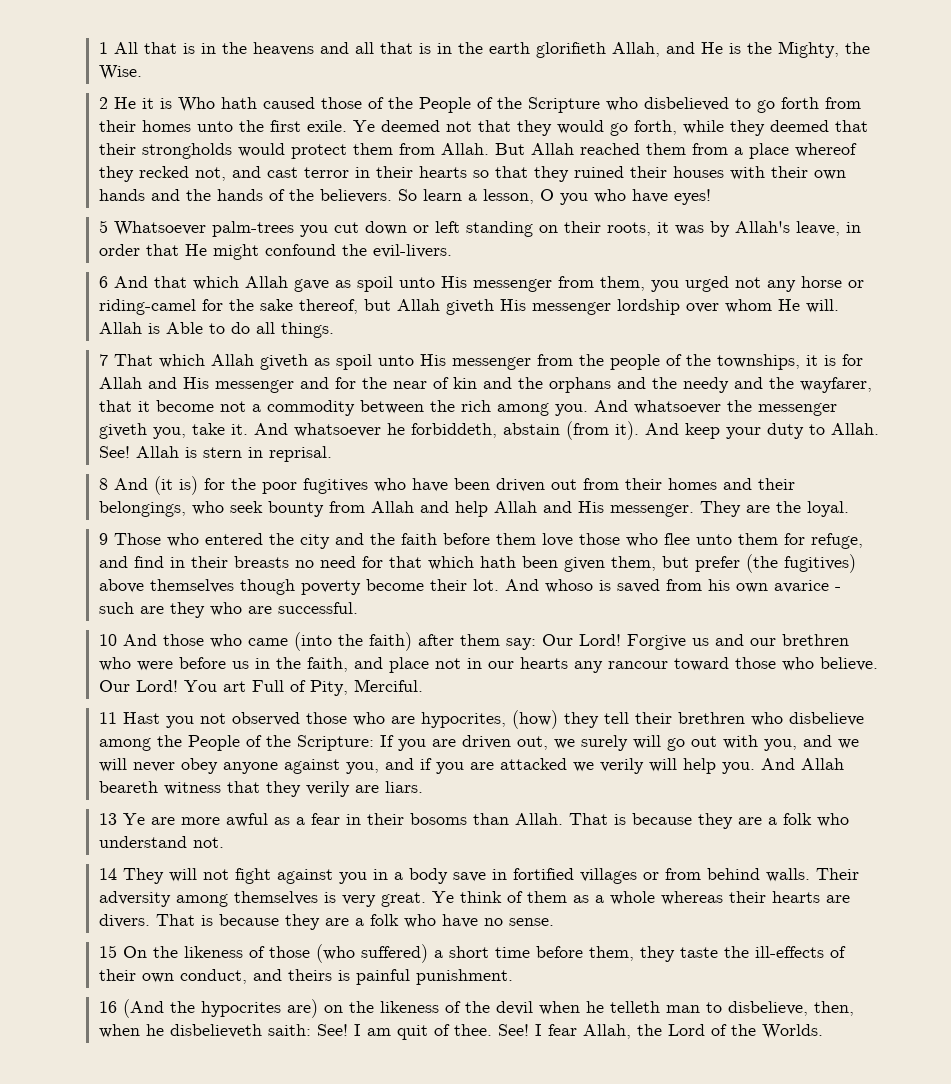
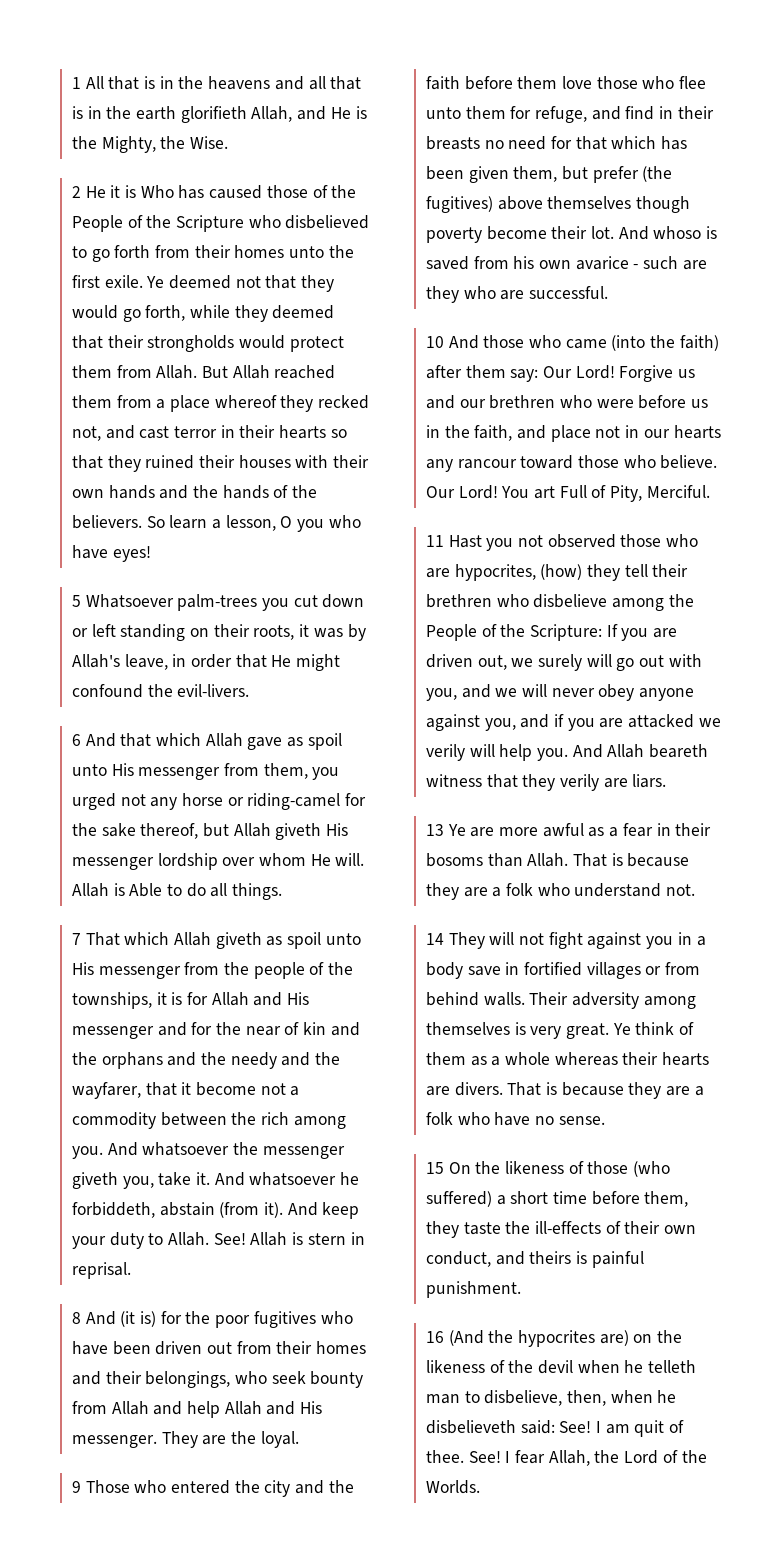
[220,97,257,109] hath -> [178,185,205,199] has
[479,556,516,568] hath -> [661,136,688,150] has
[267,1024,311,1036] saith: -> [520,1420,555,1434] said:

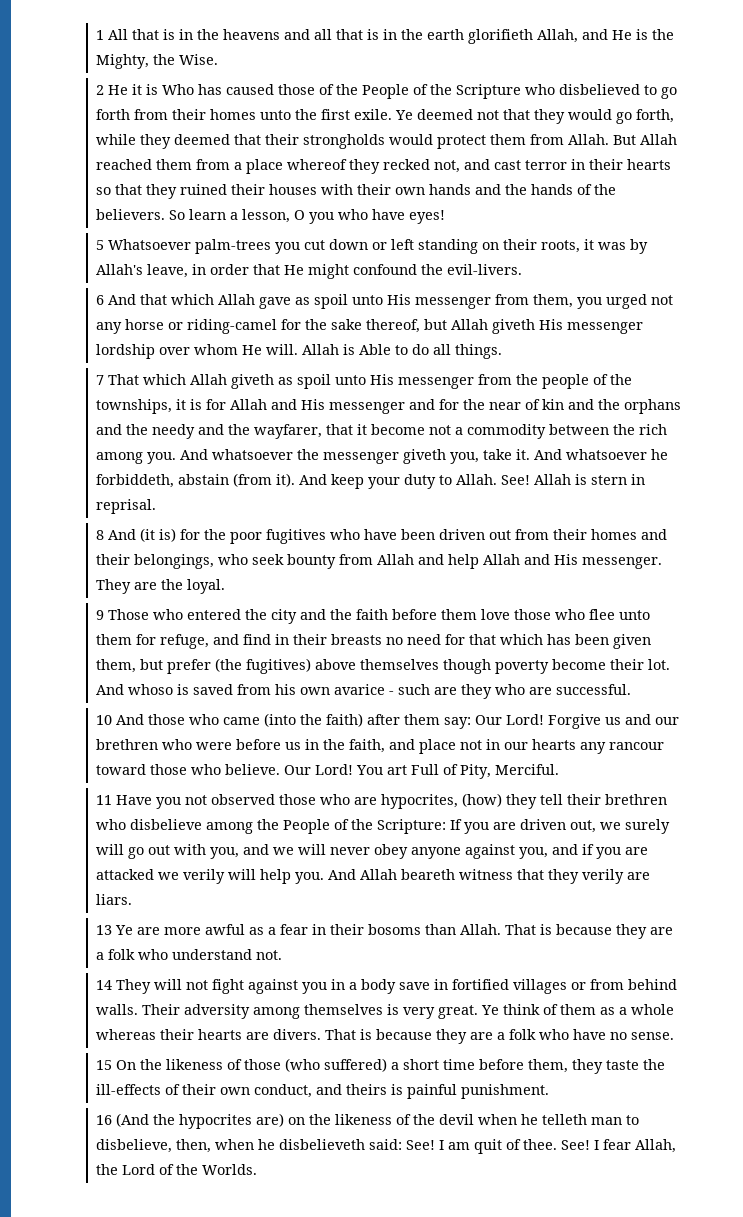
[448,535,482,548] Hast -> [115,795,152,805] Have

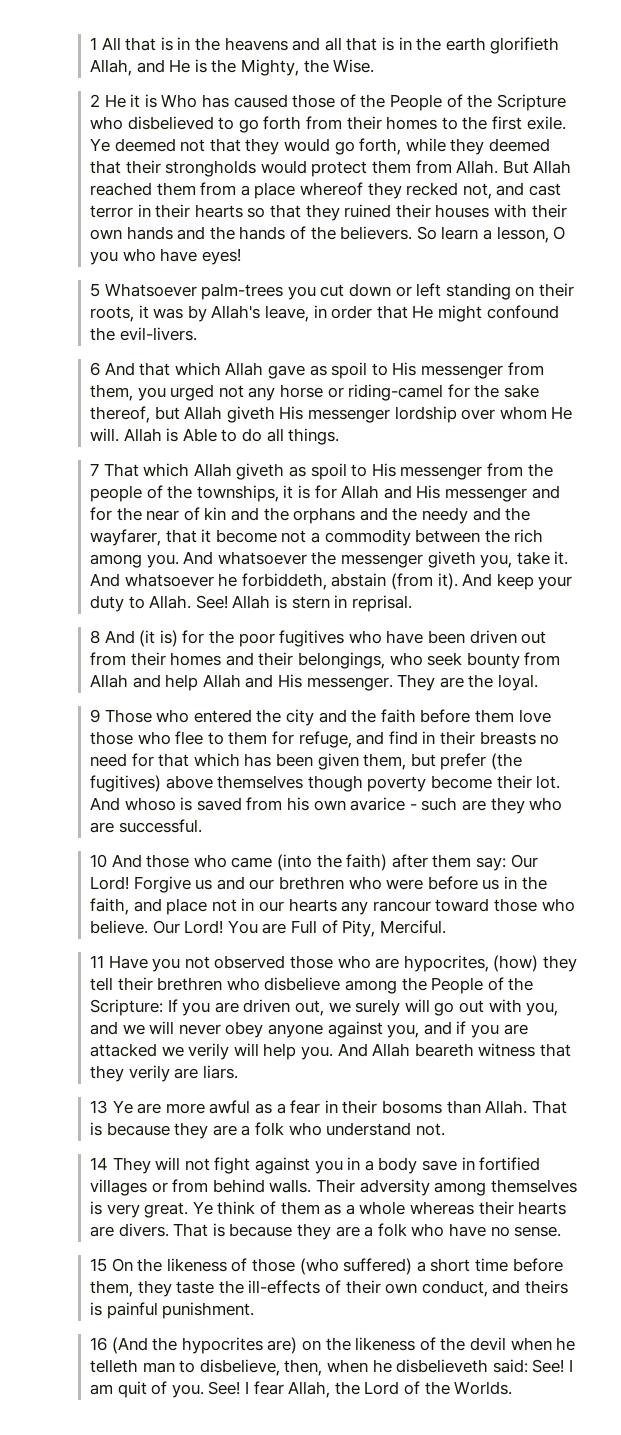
[259,110,291,120] unto -> [441,117,458,130] to
[351,295,383,305] unto -> [371,363,388,376] to
[334,375,366,385] unto -> [351,464,368,477] to
[618,610,650,620] unto -> [207,732,224,745] to
[386,765,407,775] art -> [262,923,287,934] are
[522,1139,557,1150] thee. -> [171,1384,204,1398] you.

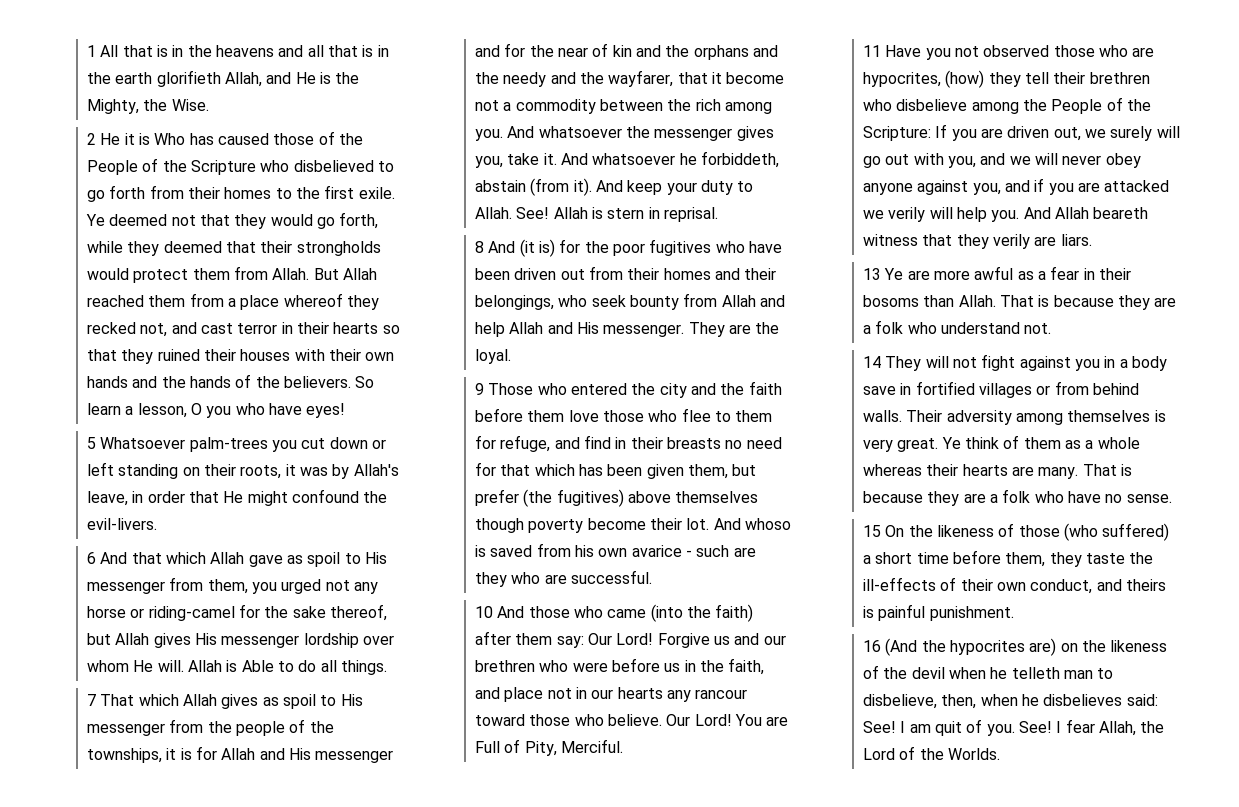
[226,406,275,423] giveth -> [153,633,191,648] gives
[236,463,285,480] giveth -> [221,694,259,709] gives
[427,551,476,568] giveth -> [736,126,774,141] gives
[118,1223,169,1237] divers. -> [1038,467,1079,479] many.
[396,1359,489,1373] disbelieveth -> [1043,694,1123,706] disbelieves

